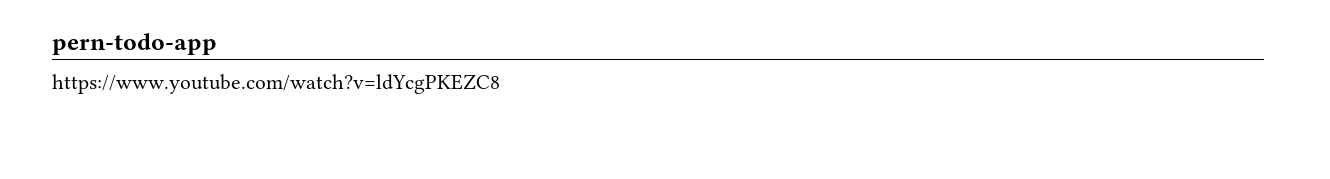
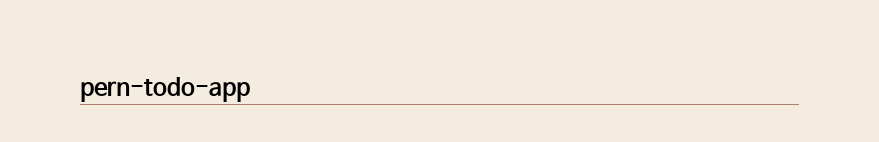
[52,74,500,94] // https://www.youtube.com/watch?v=ldYcgPKEZC8 -> (250, 89) none

